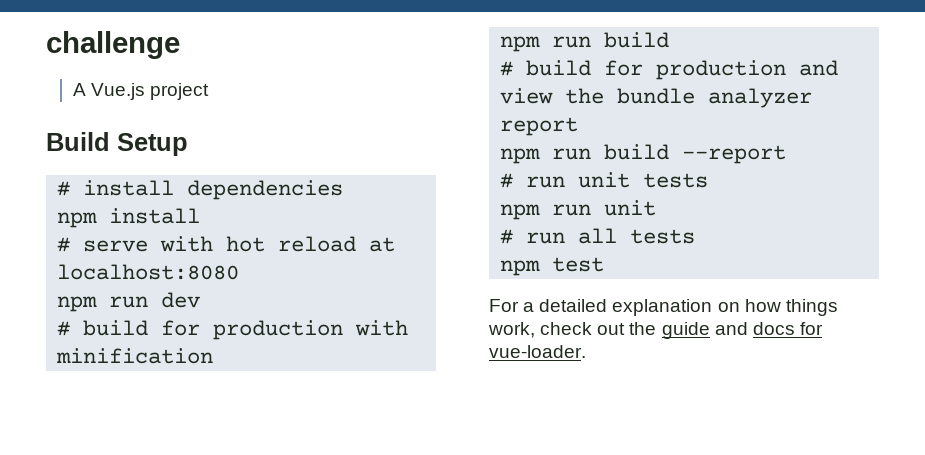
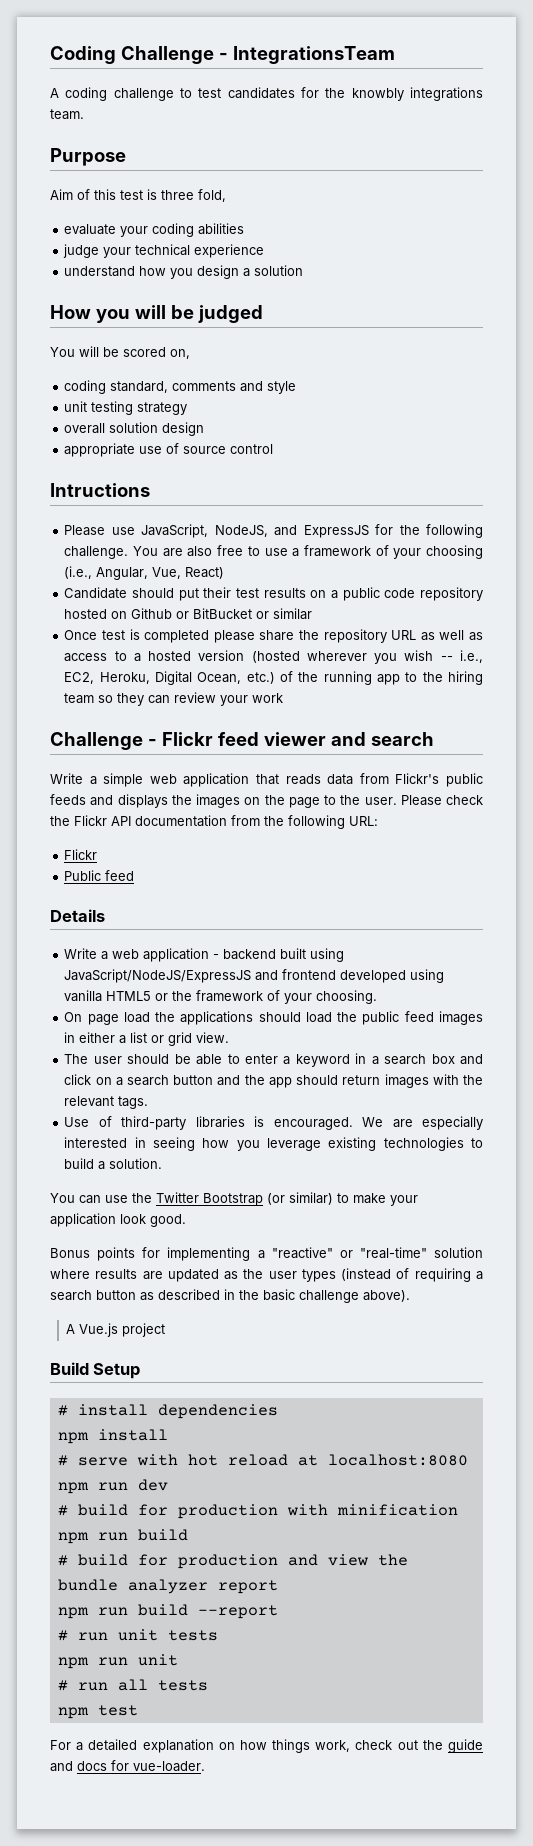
[46,31,180,59] challenge -> [50,46,395,64] [50,87,483,101] [50,109,84,120] [50,148,126,166] [50,189,226,202] [64,223,245,237] [63,244,265,258] [64,265,304,279] [50,305,263,323] [50,346,190,359] [64,380,297,394] [64,401,188,415] [64,422,205,436] [64,443,274,457] [50,483,150,497] [64,524,483,538] [64,545,483,559] [64,566,225,580] [64,587,483,601] [64,608,313,620] [64,629,483,643] [64,650,483,664] [64,671,483,685] [64,692,284,706] [50,732,434,750] [50,773,484,787] [50,794,483,808] [50,815,378,829] [64,849,98,860] [64,870,135,881] [50,909,105,922] [64,948,345,962] [64,969,445,983] [64,990,378,1004] [64,1011,483,1025] [64,1032,230,1046] [64,1053,483,1067] [64,1074,484,1088] [64,1096,149,1109] [64,1116,483,1130] [64,1137,483,1151] [64,1158,163,1170] [50,1192,418,1206] [50,1213,186,1227] [50,1247,483,1261] [50,1268,483,1282] [50,1289,410,1303] Coding Challenge - IntegrationsTeam // A coding challenge to test candidates for the knowbly integrations team. // Purpose // Aim of this test is three fold, // evaluate your coding abilities // judge your technical experience // understand how you design a solution // How you will be judged // You will be scored on, // coding standard, comments and style // unit testing strategy // overall solution design // appropriate use of source control // Intructions // Please use JavaScript, NodeJS, and ExpressJS for the following challenge. You are also free to use a framework of your choosing (i.e., Angular, Vue, React) // Candidate should put their test results on a public code repository hosted on Github or BitBucket or similar // Once test is completed please share the repository URL as well as access to a hosted version (hosted wherever you wish -- i.e., EC2, Heroku, Digital Ocean, etc.) of the running app to the hiring team so they can review your work // Challenge - Flickr feed viewer and search // Write a simple web application that reads data from Flickr's public feeds and displays the images on the page to the user. Please check the Flickr API documentation from the following URL: // Flickr // Public feed // Details // Write a web application - backend built using JavaScript/NodeJS/ExpressJS and frontend developed using vanilla HTML5 or the framework of your choosing. // On page load the applications should load the public feed images in either a list or grid view. // The user should be able to enter a keyword in a search box and click on a search button and the app should return images with the relevant tags. // Use of third-party libraries is encouraged. We are especially interested in seeing how you leverage existing technologies to build a solution. // You can use the Twitter Bootstrap (or similar) to make your application look good. // Bonus points for implementing a "reactive" or "real-time" solution where results are updated as the user types (instead of requiring a search button as described in the basic challenge above).

